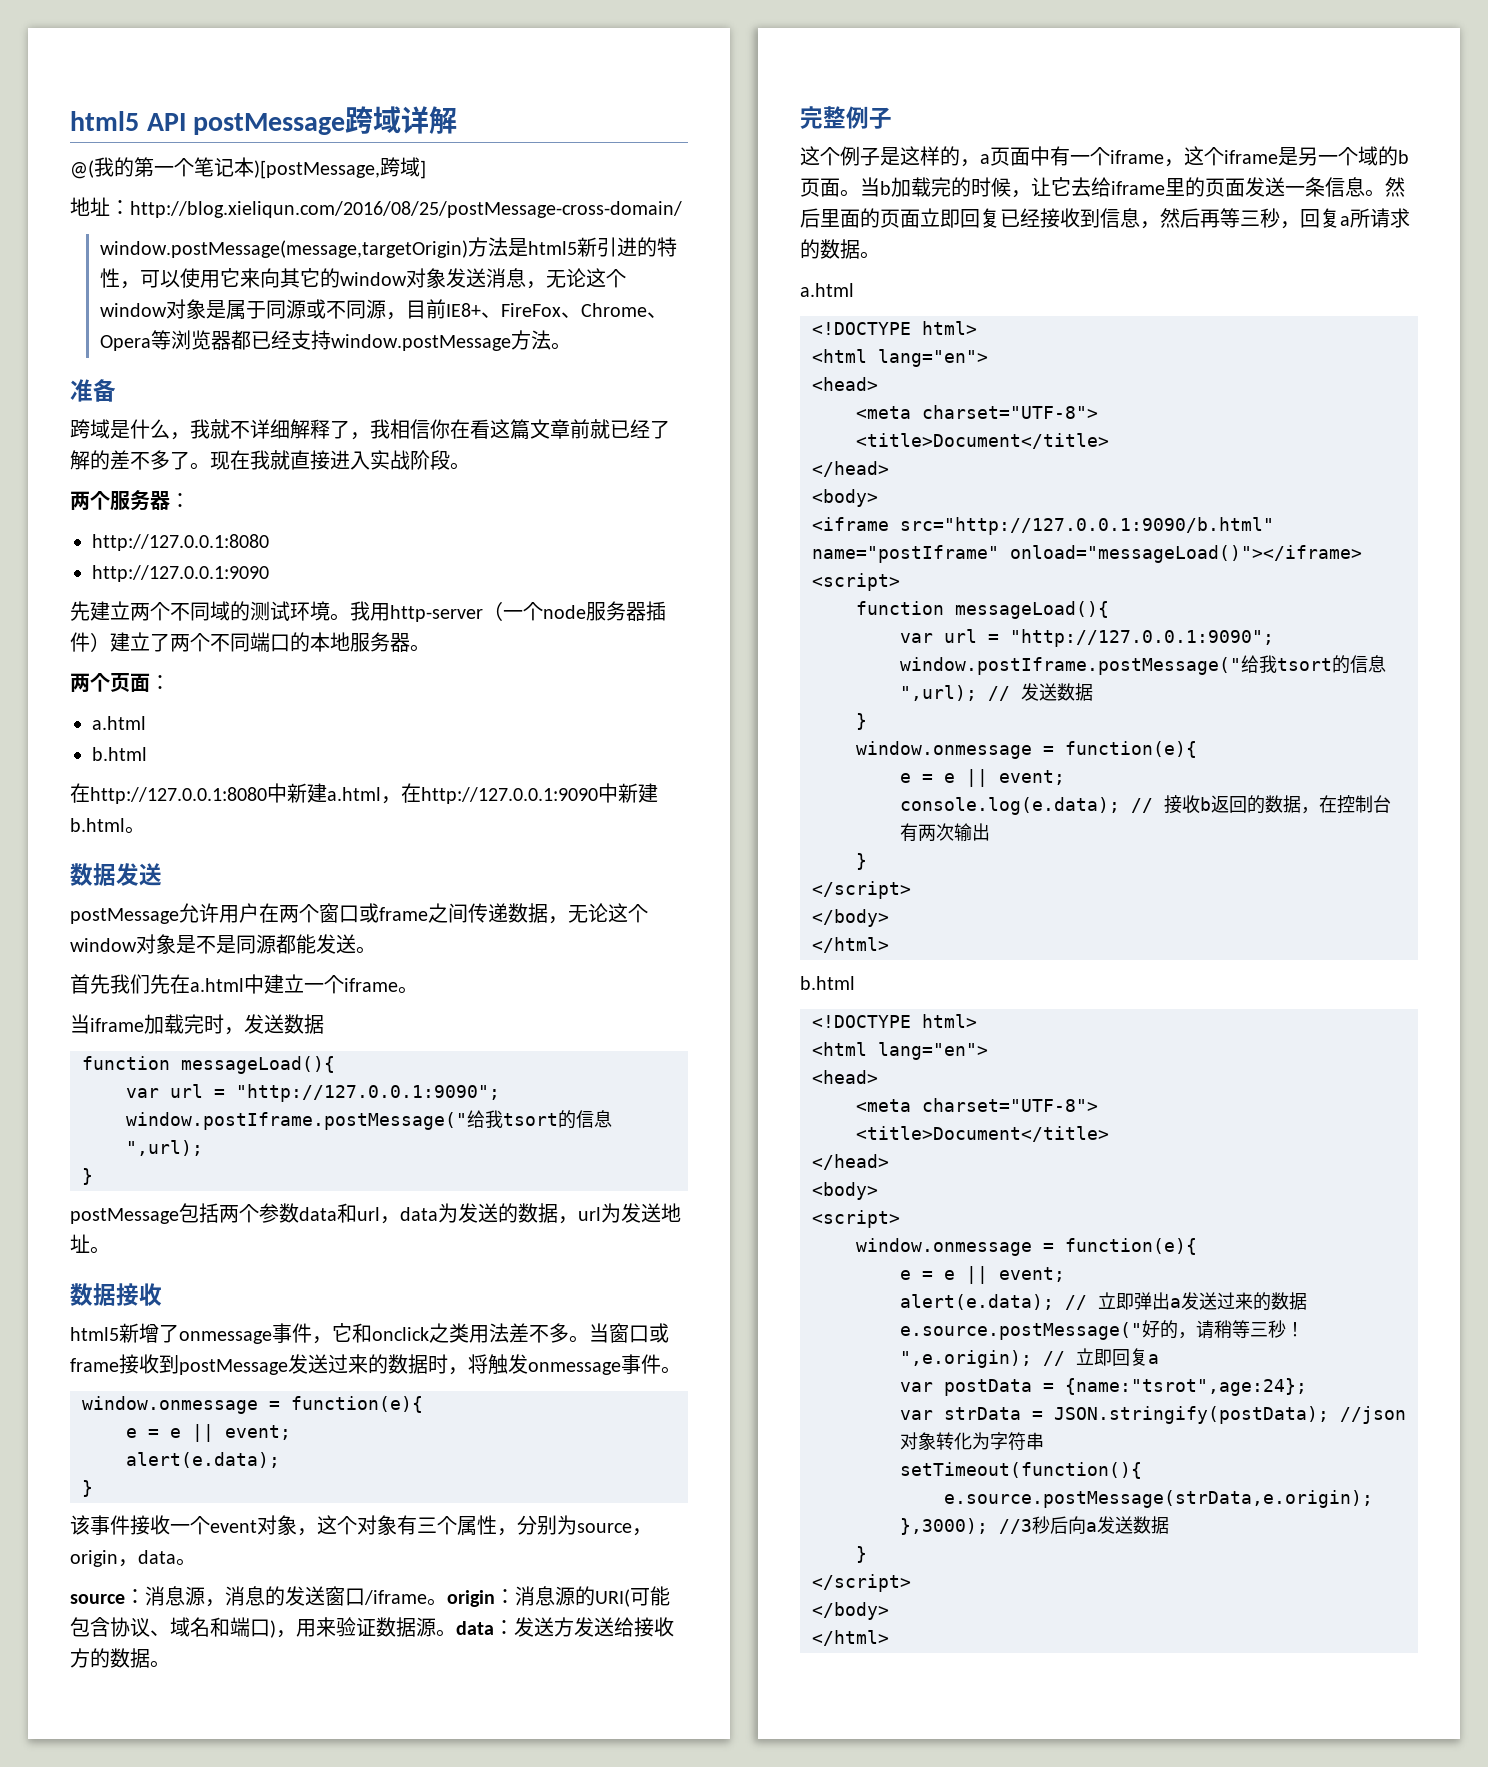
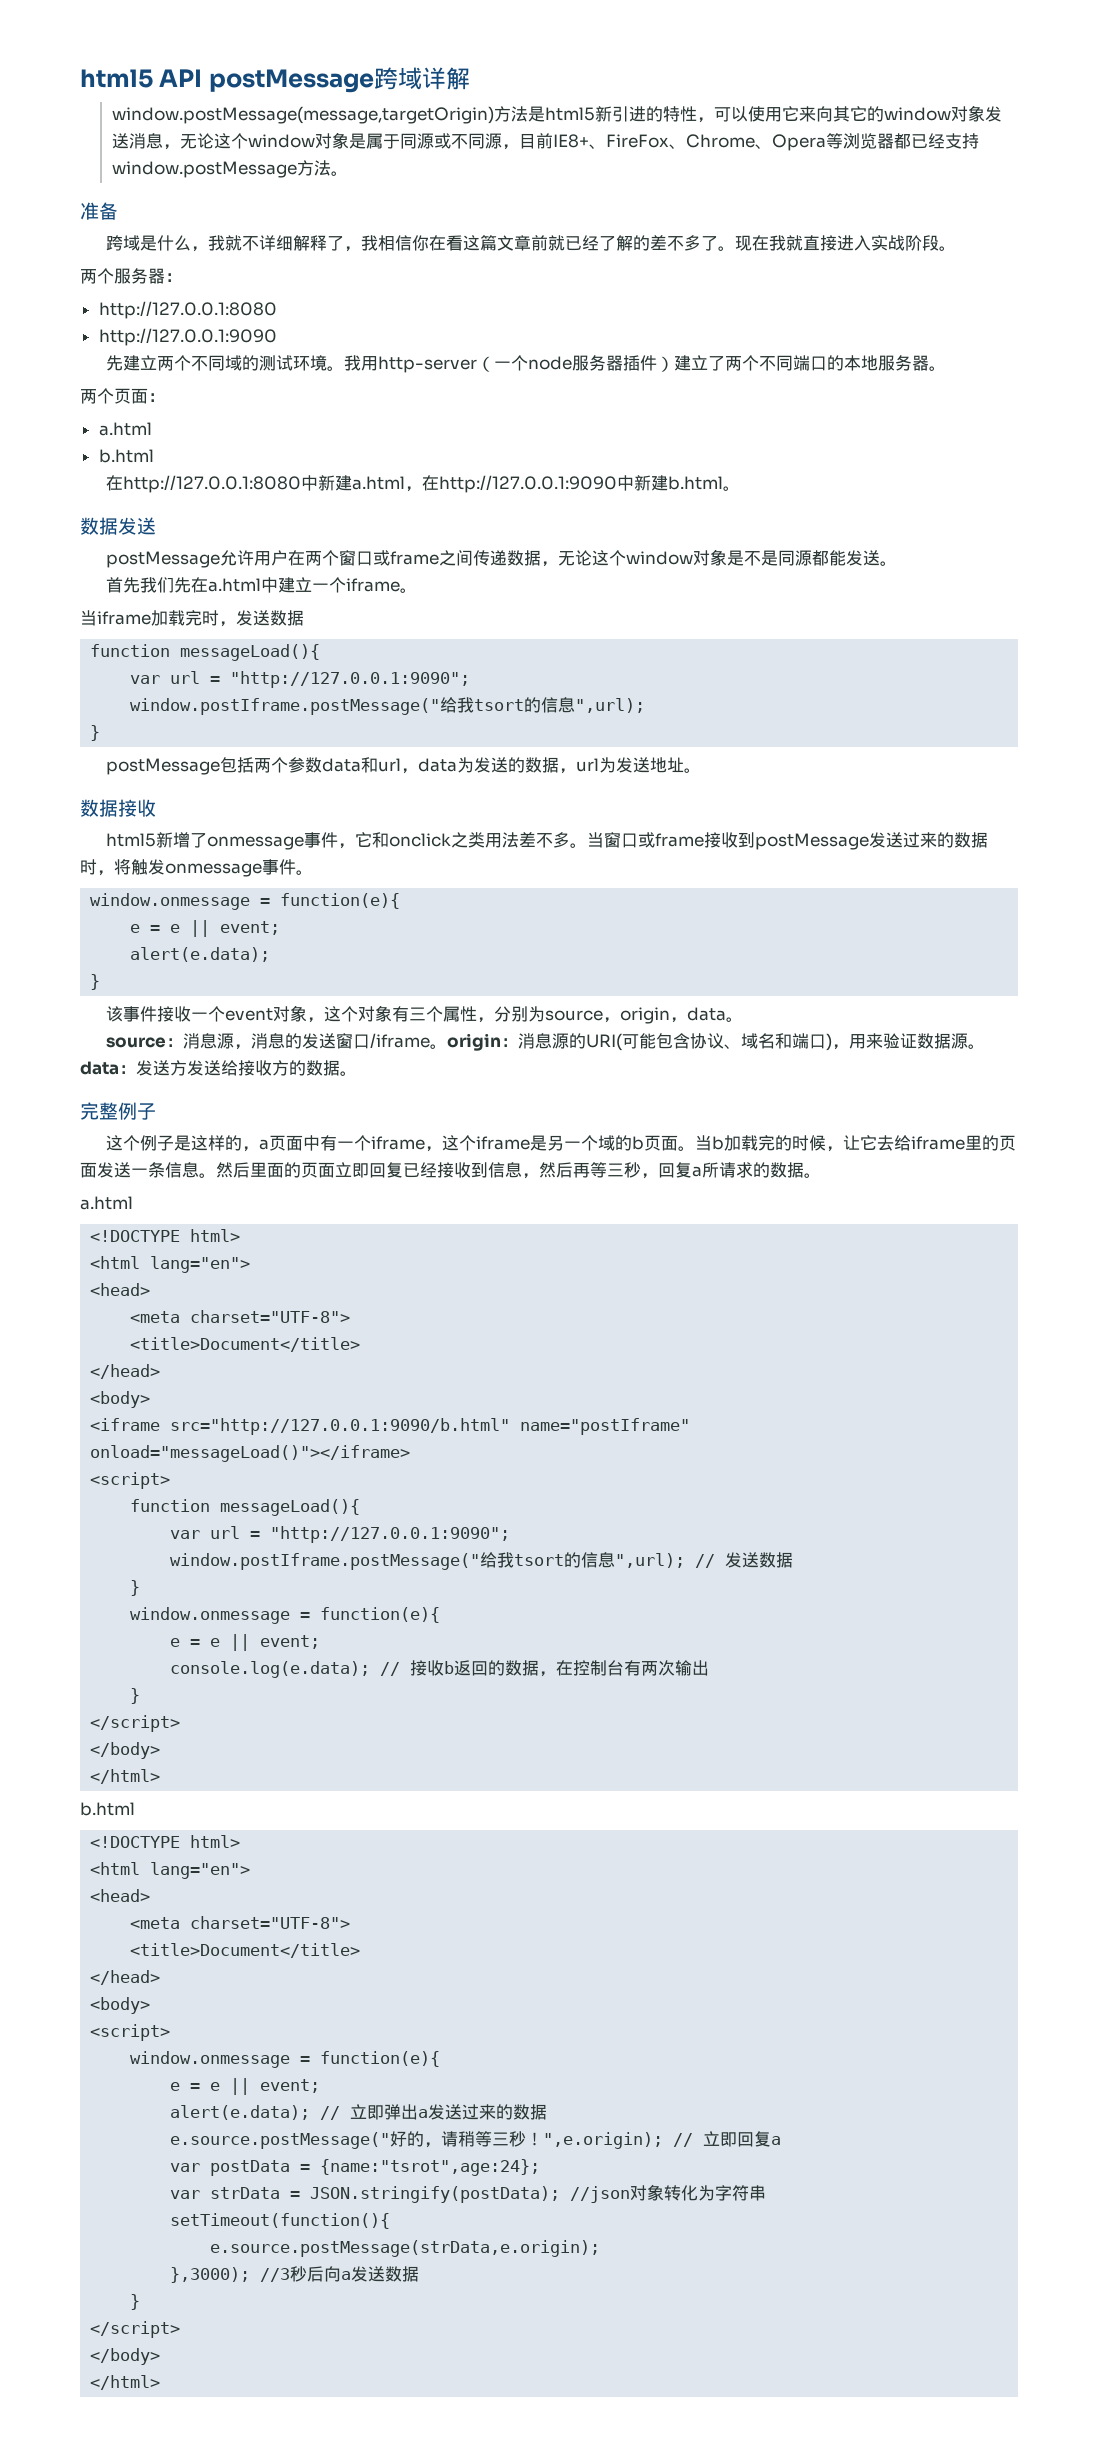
[70,157,426,179] [70,197,682,218] // @(我的第一个笔记本)[postMessage,跨域] // 地址：http://blog.xieliqun.com/2016/08/25/postMessage-cross-domain/ -> (470, 78) none

